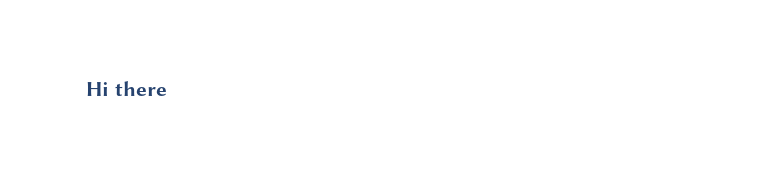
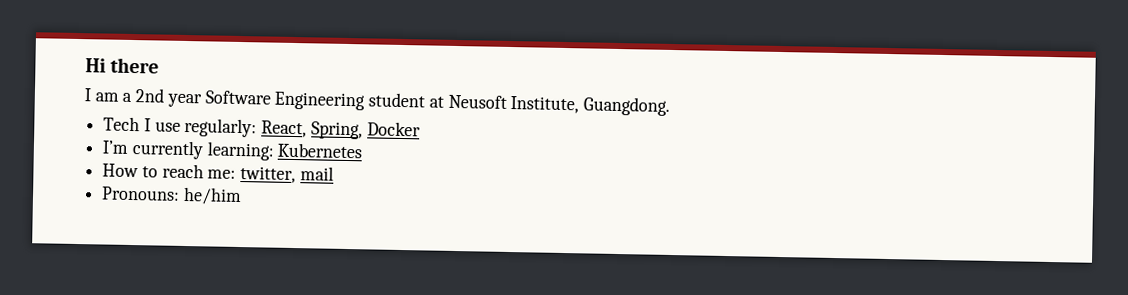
(167, 88) none -> [84,88,670,116] [103,116,421,140] [102,140,364,161] [102,163,334,184] [101,186,242,206] // I am a 2nd year Software Engineering student at Neusoft Institute, Guangdong. // Tech I use regularly: React, Spring, Docker // I’m currently learning: Kubernetes // How to reach me: twitter, mail // Pronouns: he/him

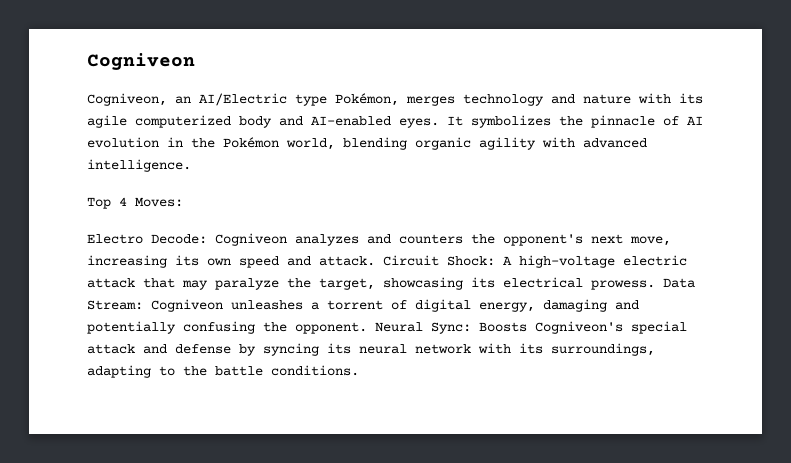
[85,57,160,74] [84,88,670,116] [103,116,421,140] [102,140,364,161] [102,163,334,184] [101,186,242,206] Hi there // I am a 2nd year Software Engineering student at Neusoft Institute, Guangdong. // Tech I use regularly: React, Spring, Docker // I’m currently learning: Kubernetes // How to reach me: twitter, mail // Pronouns: he/him -> [87,53,195,70] [87,93,703,106] [87,115,703,128] [87,137,647,150] [87,159,191,172] [87,197,183,209] [87,233,671,246] [87,255,687,268] [87,277,695,290] [87,299,639,312] [87,321,687,334] [87,343,655,356] [87,365,359,378] Cogniveon // Cogniveon, an AI/Electric type Pokémon, merges technology and nature with its agile computerized body and AI-enabled eyes. It symbolizes the pinnacle of AI evolution in the Pokémon world, blending organic agility with advanced intelligence. // Top 4 Moves: // Electro Decode: Cogniveon analyzes and counters the opponent's next move, increasing its own speed and attack. Circuit Shock: A high-voltage electric attack that may paralyze the target, showcasing its electrical prowess. Data Stream: Cogniveon unleashes a torrent of digital energy, damaging and potentially confusing the opponent. Neural Sync: Boosts Cogniveon's special attack and defense by syncing its neural network with its surroundings, adapting to the battle conditions.

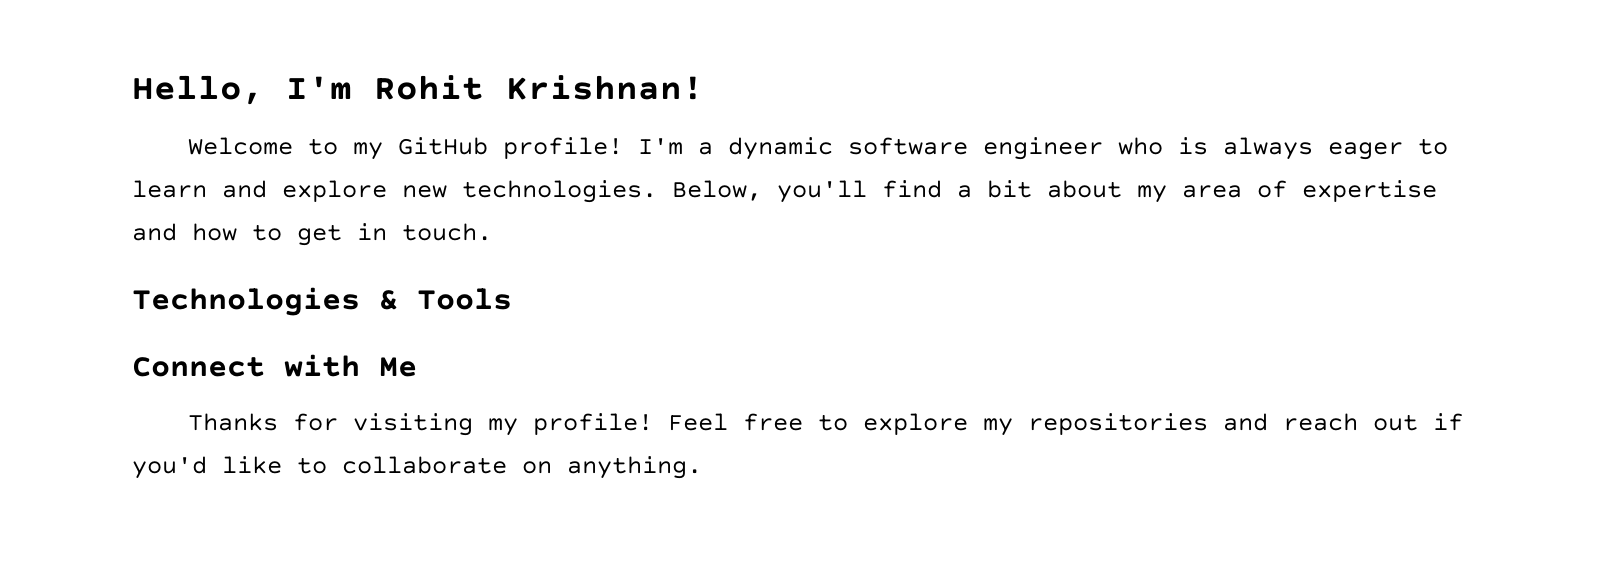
[87,53,195,70] [87,93,703,106] [87,115,703,128] [87,137,647,150] [87,159,191,172] [87,197,183,209] [87,233,671,246] [87,255,687,268] [87,277,695,290] [87,299,639,312] [87,321,687,334] [87,343,655,356] [87,365,359,378] Cogniveon // Cogniveon, an AI/Electric type Pokémon, merges technology and nature with its agile computerized body and AI-enabled eyes. It symbolizes the pinnacle of AI evolution in the Pokémon world, blending organic agility with advanced intelligence. // Top 4 Moves: // Electro Decode: Cogniveon analyzes and counters the opponent's next move, increasing its own speed and attack. Circuit Shock: A high-voltage electric attack that may paralyze the target, showcasing its electrical prowess. Data Stream: Cogniveon unleashes a torrent of digital energy, damaging and potentially confusing the opponent. Neural Sync: Boosts Cogniveon's special attack and defense by syncing its neural network with its surroundings, adapting to the battle conditions. -> [132,75,704,105] [188,137,1449,160] [132,180,1437,203] [132,223,492,246] [132,287,512,316] [132,354,417,377] [188,413,1464,436] [132,456,702,479] Hello, I'm Rohit Krishnan! // Welcome to my GitHub profile! I'm a dynamic software engineer who is always eager to learn and explore new technologies. Below, you'll find a bit about my area of expertise and how to get in touch. // Technologies & Tools // Connect with Me // Thanks for visiting my profile! Feel free to explore my repositories and reach out if you'd like to collaborate on anything.

